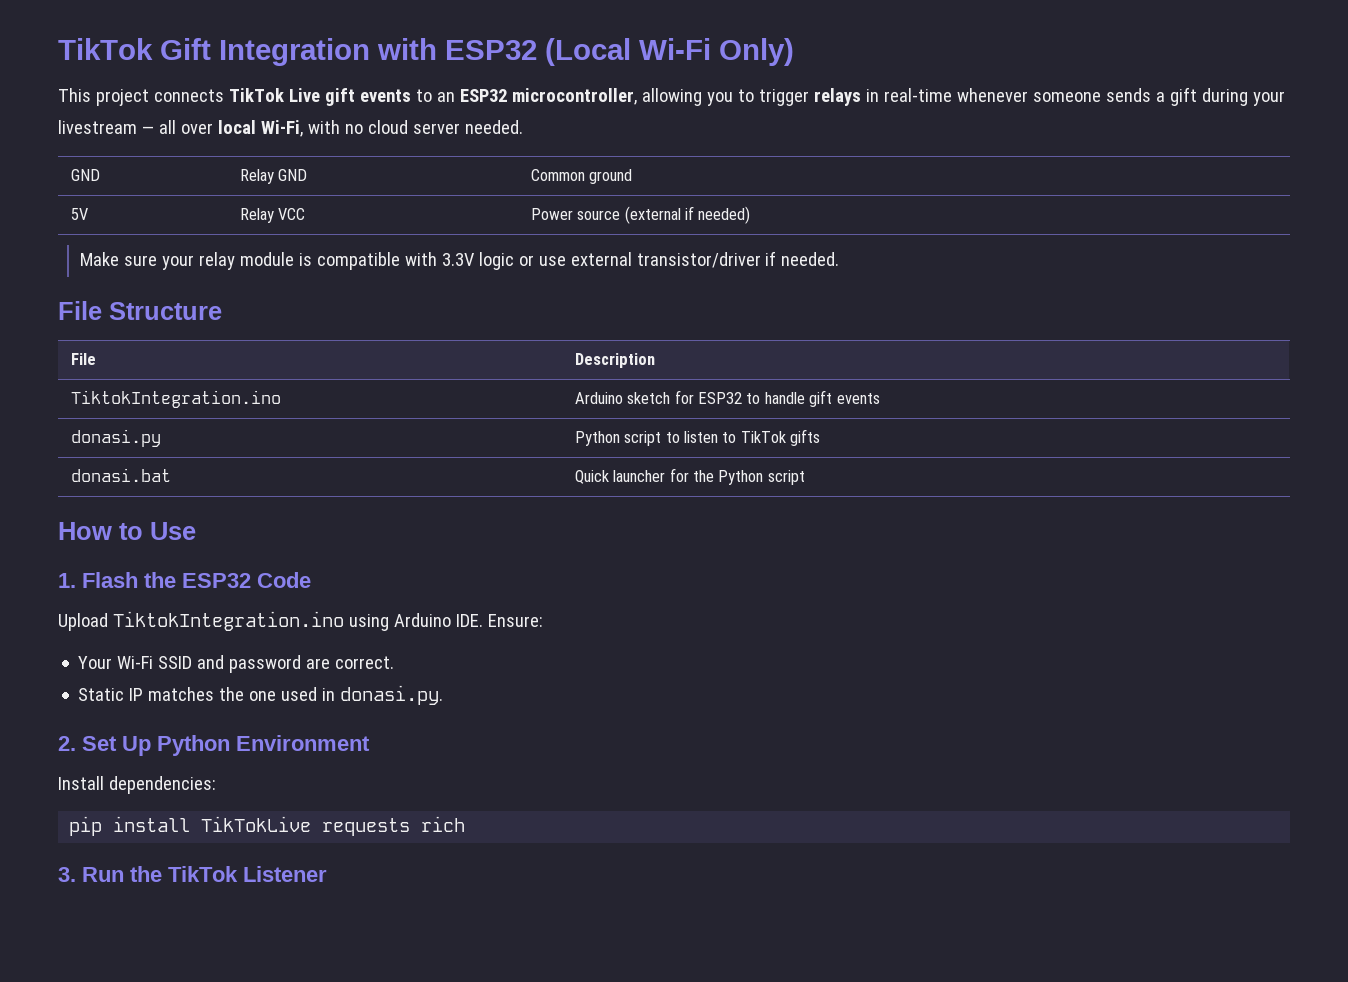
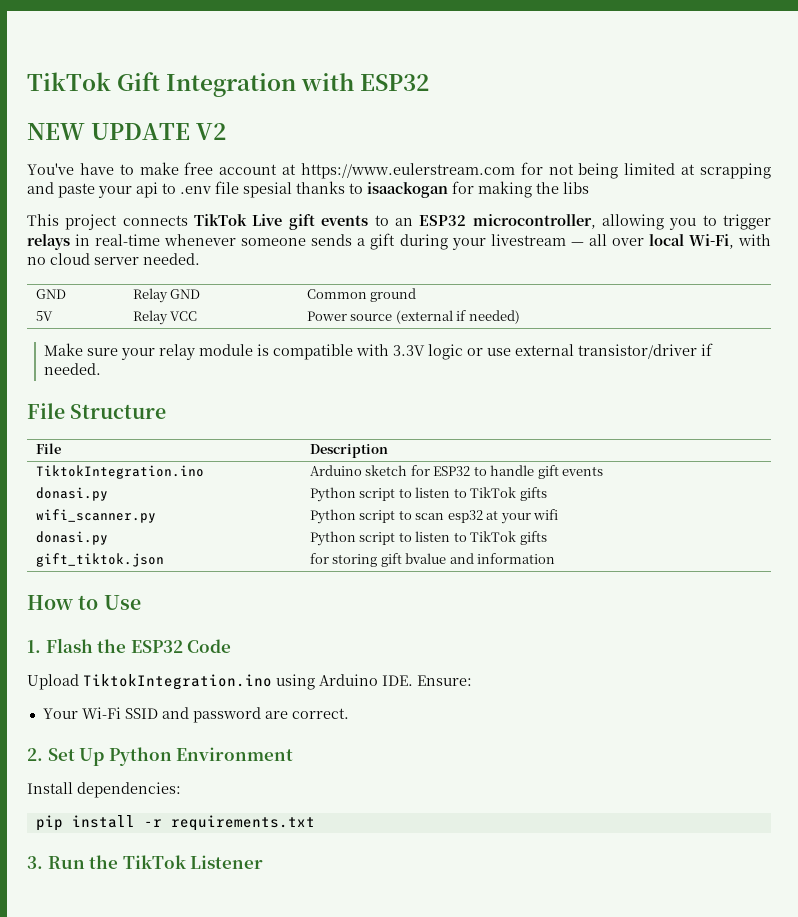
[545,38,794,66] (Local Wi-Fi Only) -> [27,123,227,140] [27,162,771,179] [27,181,589,198] // NEW UPDATE V2 // You've have to make free account at https://www.eulerstream.com for not being limited at scrapping and paste your api to .env file spesial thanks to isaackogan for making the libs
[70,468,171,482] [574,468,805,485] donasi.bat | Quick launcher for the Python script -> [35,509,156,523] [309,509,559,524] [35,531,108,545] [309,531,547,546] [35,553,164,567] [309,553,556,567] wifi_scanner.py | Python script to scan esp32 at your wifi // donasi.py | Python script to listen to TikTok gifts // gift_tiktok.json | for storing gift bvalue and information
[78,685,444,705] // Static IP matches the one used in donasi.py. -> (349, 713) none
[201,816,466,836] TikTokLive requests rich -> [143,815,315,831] -r requirements.txt

